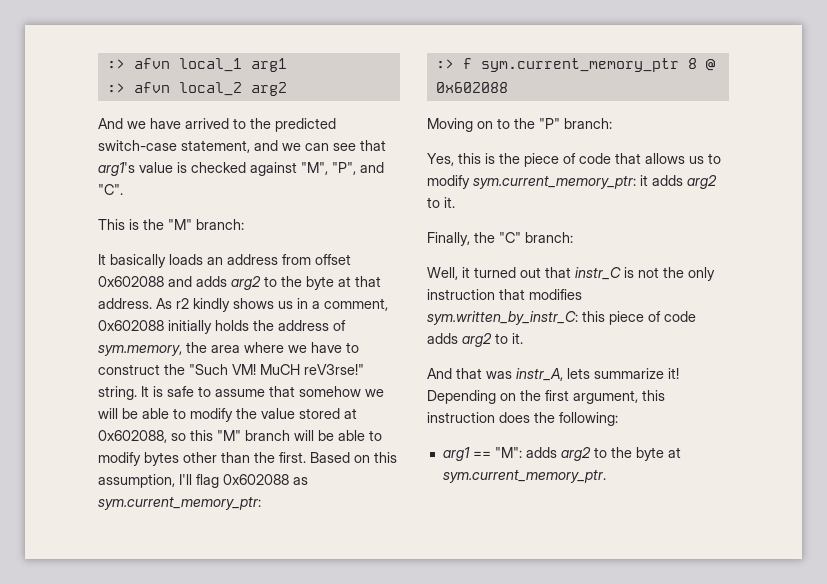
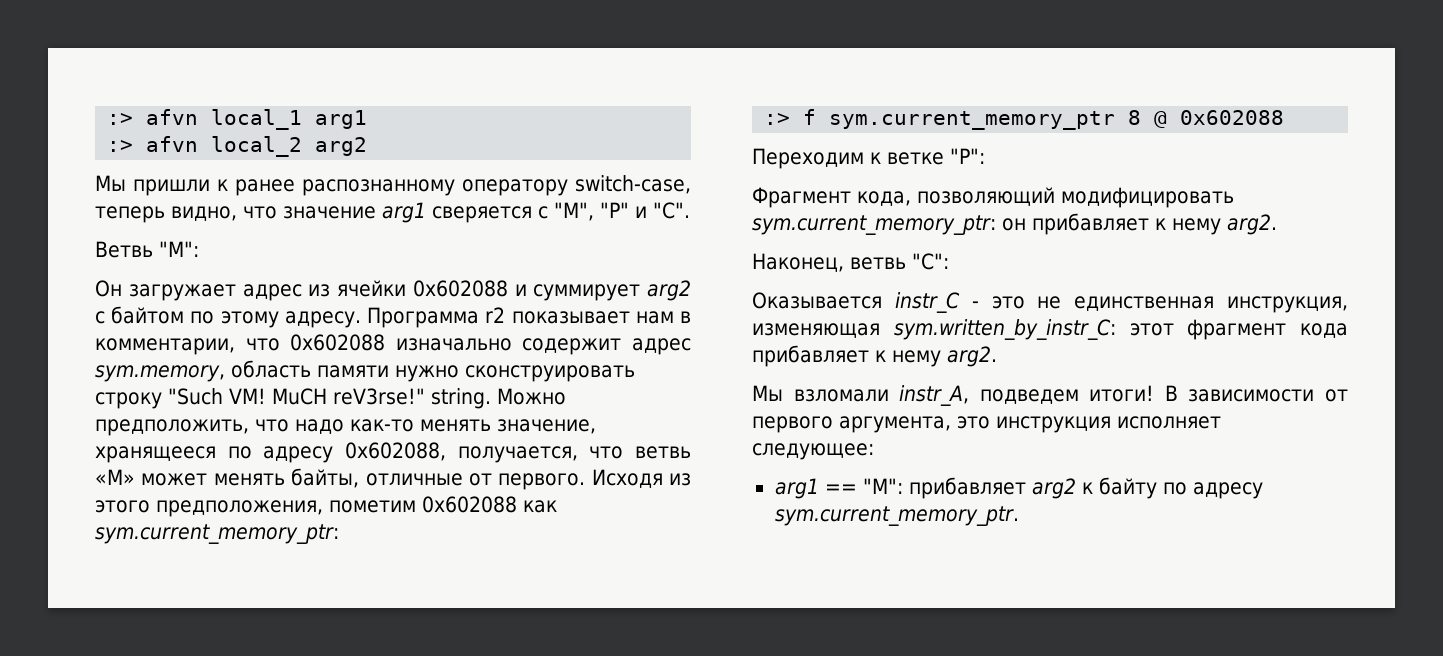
[98,118,336,132] [98,140,386,153] [98,162,384,176] [98,184,123,195] [98,219,244,230] [98,254,351,268] [98,276,381,290] [98,298,388,312] [98,320,346,334] [98,342,359,356] [98,364,185,375] And we have arrived to the predicted switch-case statement, and we can see that arg1's value is checked against "M", "P", and "C". // This is the "M" branch: // It basically loads an address from offset 0x602088 and adds arg2 to the byte at that address. As r2 kindly shows us in a comment, 0x602088 initially holds the address of sym.memory, the area where we have to construct the -> [95,175,691,196] [95,202,690,223] [95,241,199,258] [95,280,691,301] [95,306,691,328] [95,334,692,355] [95,360,635,382] [95,392,162,409] Мы пришли к ранее распознанному оператору switch-case, теперь видно, что значение arg1 сверяется с "M", "P" и "C". // Ветвь "М": // Он загружает адрес из ячейки 0x602088 и суммирует arg2 с байтом по этому адресу. Программа r2 показывает нам в комментарии, что 0x602088 изначально содержит адрес sym.memory, область памяти нужно сконструировать строку
[141,386,384,397] [98,408,357,422] [98,430,382,443] [98,452,397,466] [98,474,308,488] It is safe to assume that somehow we will be able to modify the value stored at 0x602088, so this "M" branch will be able to modify bytes other than the first. Based on this assumption, I'll flag 0x602088 as -> [497,388,566,405] [95,419,596,436] [95,442,691,463] [95,468,691,490] [95,496,557,517] Можно предположить, что надо как-то менять значение, хранящееся по адресу 0x602088, получается, что ветвь «M» может менять байты, отличные от первого. Исходя из этого предположения, пометим 0x602088 как
[427,118,612,132] [427,153,721,167] [427,175,717,189] [427,197,455,208] [427,232,573,246] [427,267,715,281] [427,289,582,300] [427,311,696,325] [427,333,523,347] [427,368,679,381] [427,390,665,404] [427,412,618,426] [442,447,681,461] Moving on to the "P" branch: // Yes, this is the piece of code that allows us to modify sym.current_memory_ptr: it adds arg2 to it. // Finally, the "C" branch: // Well, it turned out that instr_C is not the only instruction that modifies sym.written_by_instr_C: this piece of code adds arg2 to it. // And that was instr_A, lets summarize it! Depending on the first argument, this instruction does the following: // arg1 == "M": adds arg2 to the byte at -> [752,148,985,169] [752,187,1234,208] [752,213,1277,235] [752,253,949,272] [752,292,1348,313] [752,319,1348,340] [752,345,997,367] [752,385,1348,406] [752,416,1221,433] [752,443,874,460] [774,477,1263,499] Переходим к ветке "P": // Фрагмент кода, позволяющий модифицировать sym.current_memory_ptr: он прибавляет к нему arg2. // Наконец, ветвь "C": // Оказывается instr_C - это не единственная инструкция, изменяющая sym.written_by_instr_C: этот фрагмент кода прибавляет к нему arg2. // Мы взломали instr_A, подведем итоги! В зависимости от первого аргумента, это инструкция исполняет следующее: // arg1 == "M": прибавляет arg2 к байту по адресу

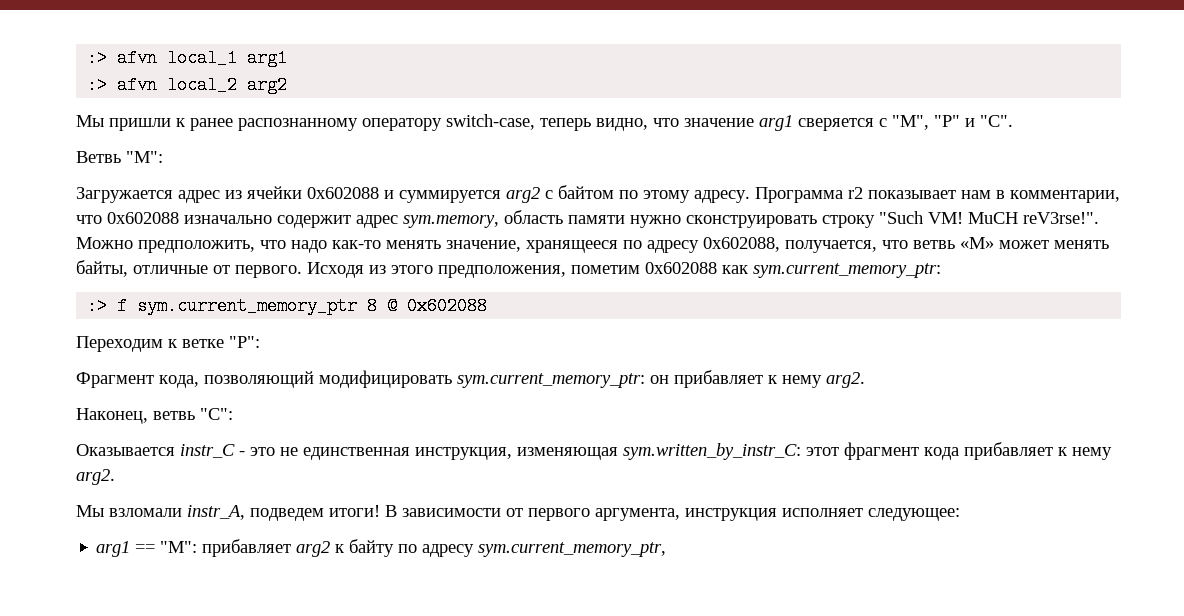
[95,280,236,301] Он загружает -> [76,187,173,203] Загружается
[533,284,641,301] суммирует -> [399,190,501,203] суммируется
[333,388,491,409] reV3rse!" string. -> [1023,212,1099,224] reV3rse!".
[957,416,990,429] это -> (680, 514) none
[774,506,1019,526] sym.current_memory_ptr. -> [478,542,667,557] sym.current_memory_ptr,

